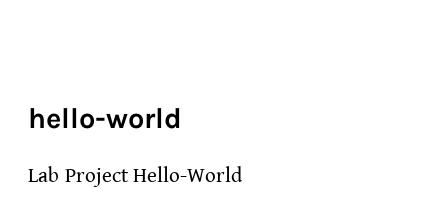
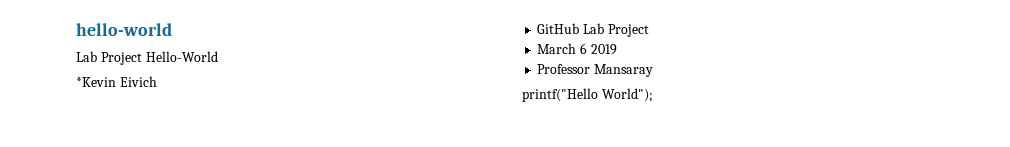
(244, 174) none -> [76,76,157,87] [537,23,649,37] [537,43,617,55] [537,64,654,77] [522,88,653,102] // *Kevin Eivich // GitHub Lab Project // March 6 2019 // Professor Mansaray // printf("Hello World");

